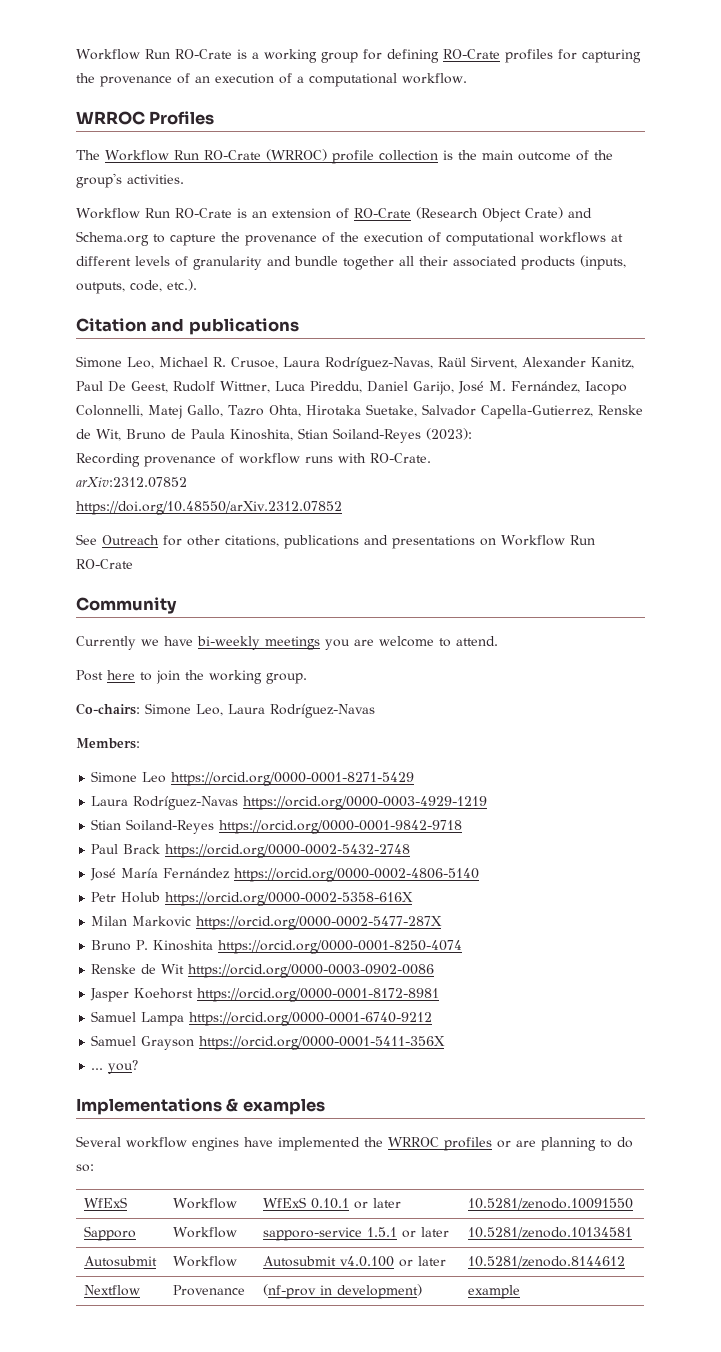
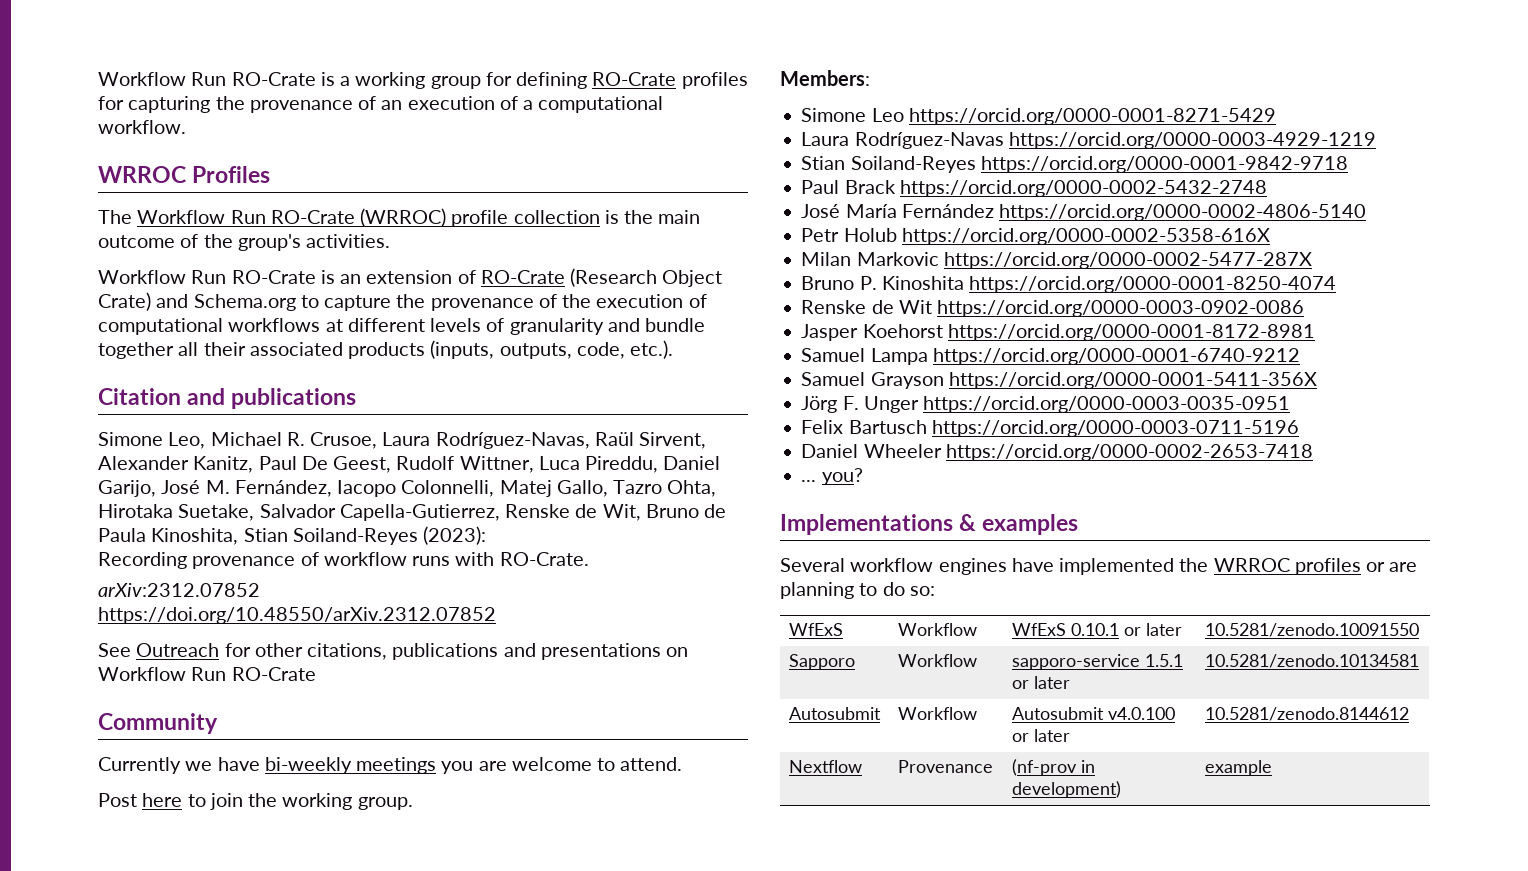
[76,703,375,718] // Co-chairs: Simone Leo, Laura Rodríguez-Navas -> (413, 803) none
(446, 1043) none -> [801,396,1291,413] [801,420,1299,437] [801,444,1313,461] // Jörg F. Unger https://orcid.org/0000-0003-0035-0951 // Felix Bartusch https://orcid.org/0000-0003-0711-5196 // Daniel Wheeler https://orcid.org/0000-0002-2653-7418

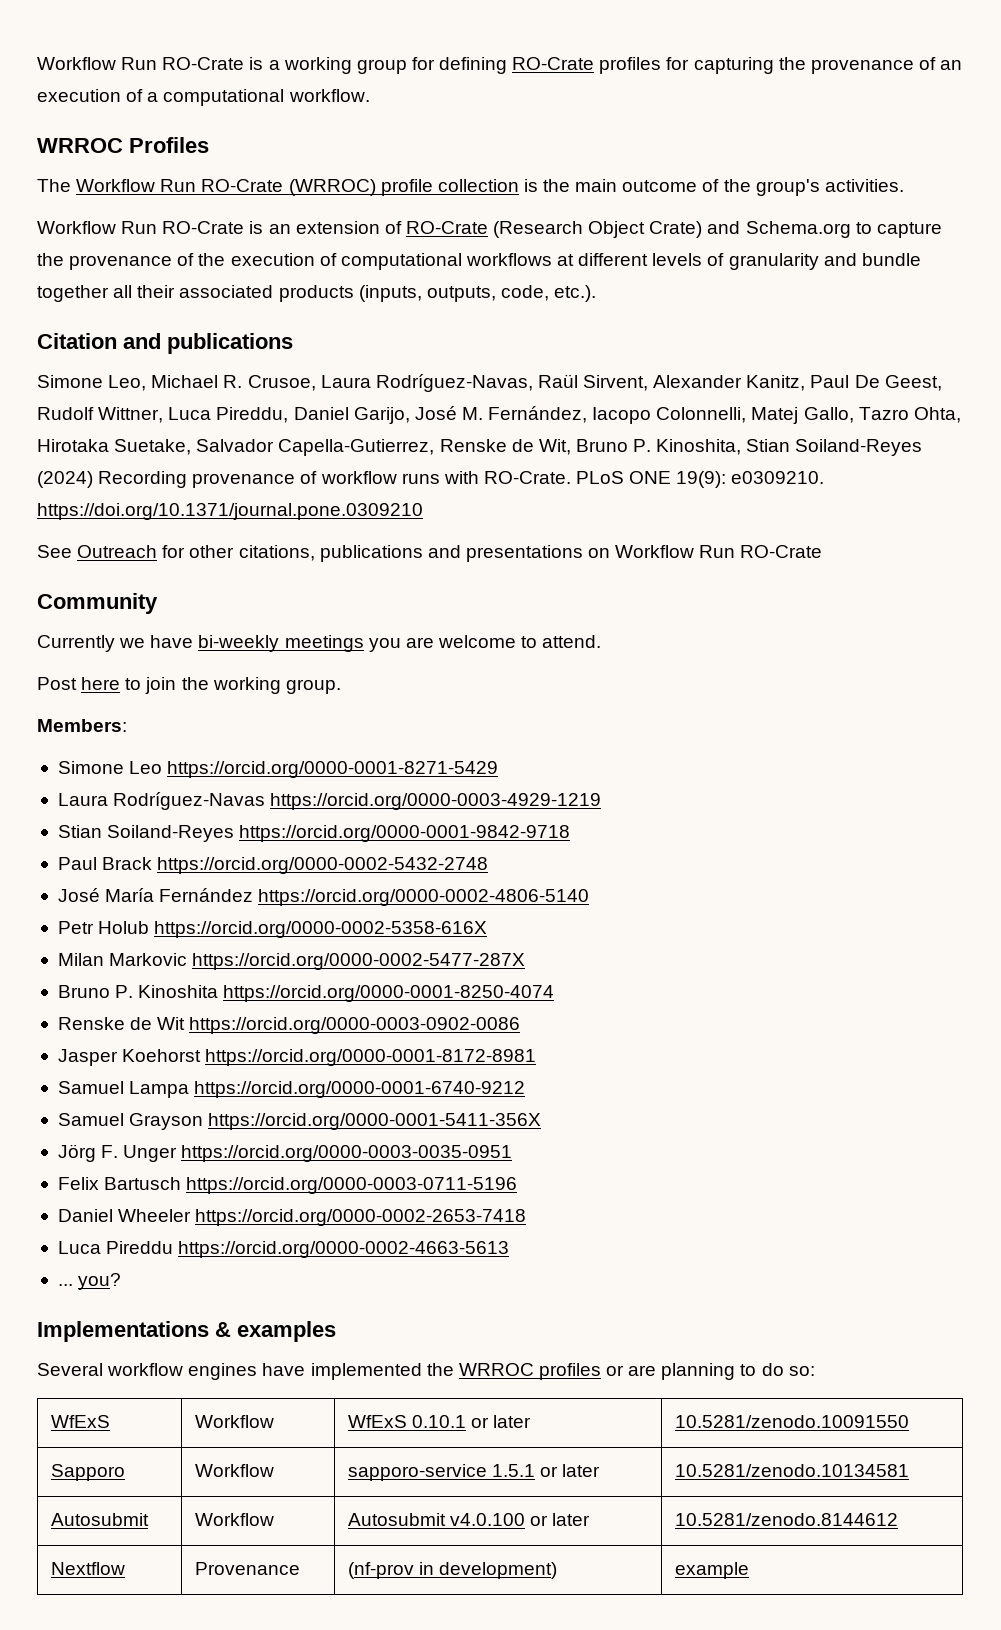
[704,504,727,518] [98,528,146,542] de Paula -> [633,439,652,452] P.
[423,526,487,545] (2023): // -> [37,471,93,488] (2024)
[98,583,260,597] [98,607,496,624] // arXiv:2312.07852 // https://doi.org/10.48550/arXiv.2312.07852 -> [576,471,825,488] [37,503,423,520] PLoS ONE 19(9): e0309210. https://doi.org/10.1371/journal.pone.0309210
(1313, 452) none -> [57,1241,510,1258] // Luca Pireddu https://orcid.org/0000-0002-4663-5613

